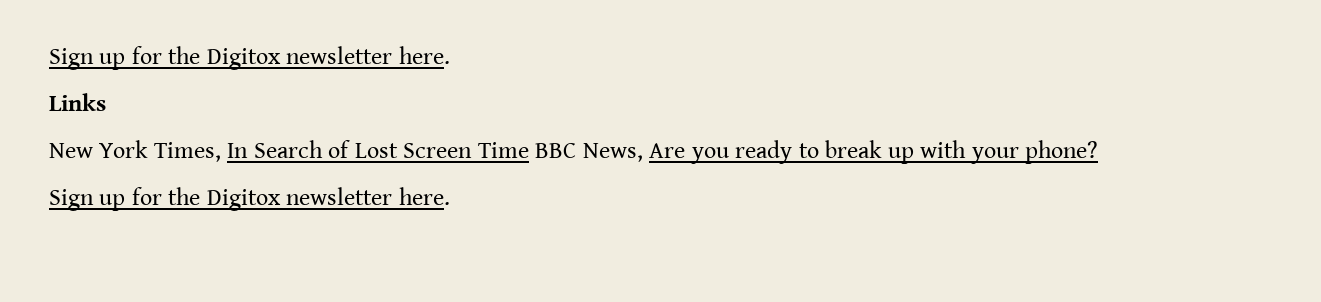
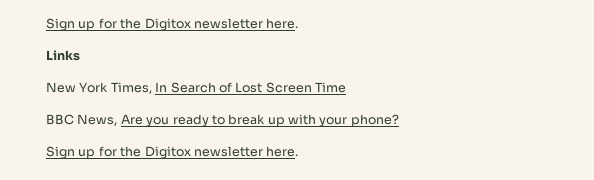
(529, 150) none -> (346, 87) //

